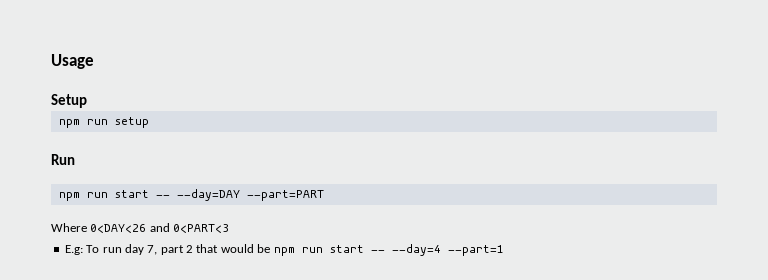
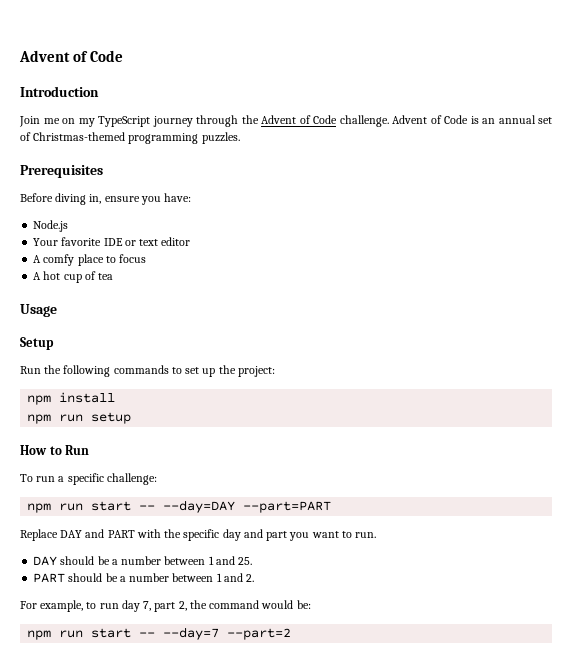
[51,54,94,69] [51,94,87,108] Usage // Setup -> [19,50,124,62] [20,86,99,97] [19,115,552,127] [20,132,240,144] [20,165,103,178] [20,193,192,205] [33,220,69,232] [33,237,191,246] [33,254,147,266] [33,271,114,283] [20,304,57,317] [20,337,54,350] [20,365,275,377] [27,392,116,405] Advent of Code // Introduction // Join me on my TypeScript journey through the Advent of Code challenge. Advent of Code is an annual set of Christmas-themed programming puzzles. // Prerequisites // Before diving in, ensure you have: // Node.js // Your favorite IDE or text editor // A comfy place to focus // A hot cup of tea // Usage // Setup // Run the following commands to set up the project: // npm install
[51,154,75,165] Run -> [20,445,90,455] [20,473,157,485] How to Run // To run a specific challenge:
[51,223,230,233] [64,244,504,256] Where 0<DAY<26 and 0<PART<3 // E.g: To run day 7, part 2 that would be npm run start -- --day=4 --part=1 -> [20,529,377,541] [33,556,253,566] [33,573,255,583] [20,600,311,612] [27,627,292,640] Replace DAY and PART with the specific day and part you want to run. // DAY should be a number between 1 and 25. // PART should be a number between 1 and 2. // For example, to run day 7, part 2, the command would be: // npm run start -- --day=7 --part=2

